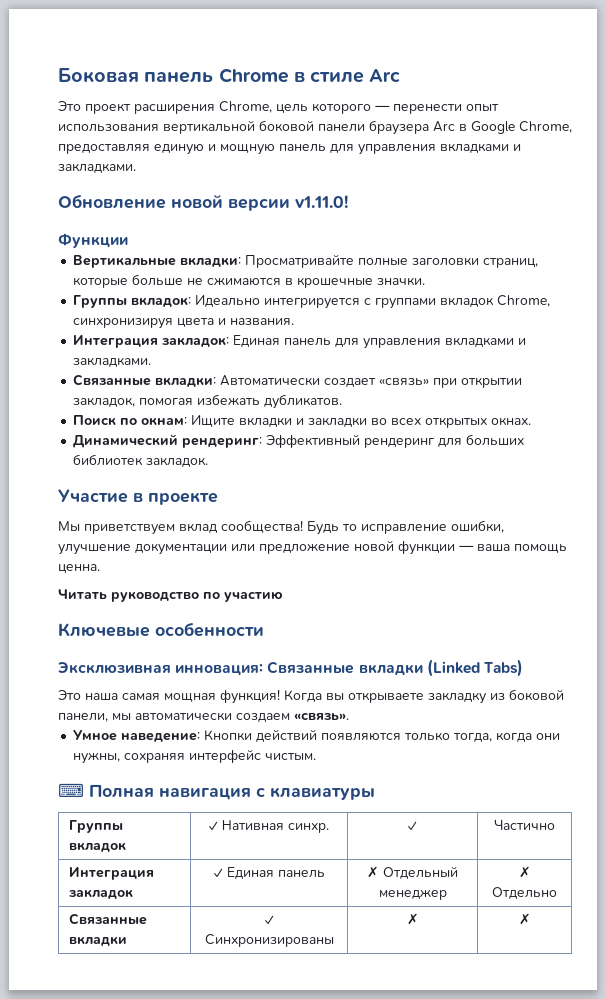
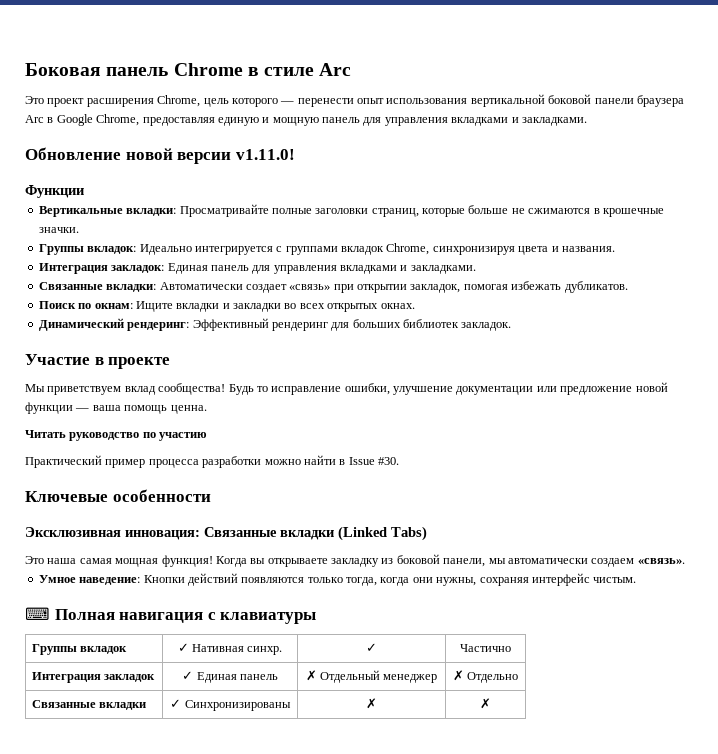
(283, 597) none -> [25,455,399,468] // Практический пример процесса разработки можно найти в Issue #30.

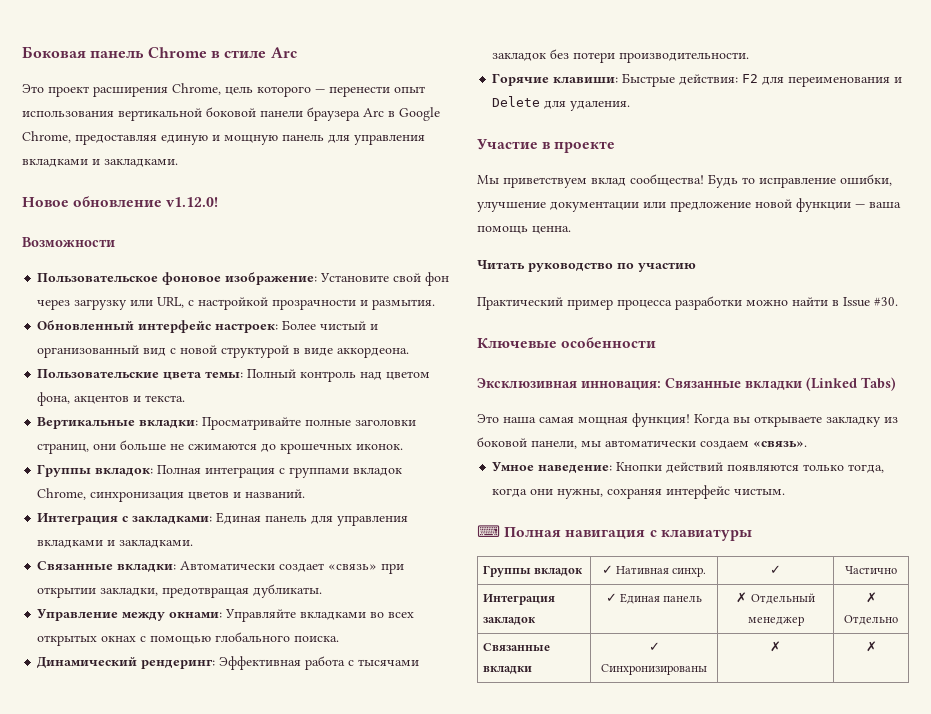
[25,147,295,164] [25,185,84,198] Обновление новой версии v1.11.0! // Функции -> [22,196,219,207] [22,237,115,247] [37,272,450,286] [37,297,436,310] [37,320,379,333] [37,345,410,358] [37,369,431,382] [37,392,186,406] Новое обновление v1.12.0! // Возможности // Пользовательское фоновое изображение: Установите свой фон через загрузку или URL, с настройкой прозрачности и размытия. // Обновленный интерфейс настроек: Более чистый и организованный вид с новой структурой в виде аккордеона. // Пользовательские цвета темы: Полный контроль над цветом фона, акцентов и текста.
[422,208,465,217] которые -> [93,444,117,450] они
[593,208,664,217] [38,227,79,233] в крошечные значки. -> [261,443,404,454] до крошечных иконок.
[139,244,273,255] Идеально интегрируется -> [157,465,276,478] Полная интеграция
[432,246,615,255] [38,263,165,274] синхронизируя цвета и названия. // Интеграция закладок: -> [90,489,306,502] [37,513,213,525] синхронизация цветов и названий. // Интеграция с закладками:
[410,281,628,293] [38,301,415,312] [38,318,512,331] закладок, помогая избежать дубликатов. // Поиск по окнам: Ищите вкладки и закладки во всех открытых окнах. // Динамический рендеринг: Эффективный рендеринг для больших библиотек закладок. -> [100,584,323,598] [37,609,415,622] [37,632,340,646] [37,656,420,670] [492,49,750,63] [492,73,903,87] [492,96,631,111] закладки, предотвращая дубликаты. // Управление между окнами: Управляйте вкладками во всех открытых окнах с помощью глобального поиска. // Динамический рендеринг: Эффективная работа с тысячами закладок без потери производительности. // Горячие клавиши: Быстрые действия: F2 для переименования и Delete для удаления.

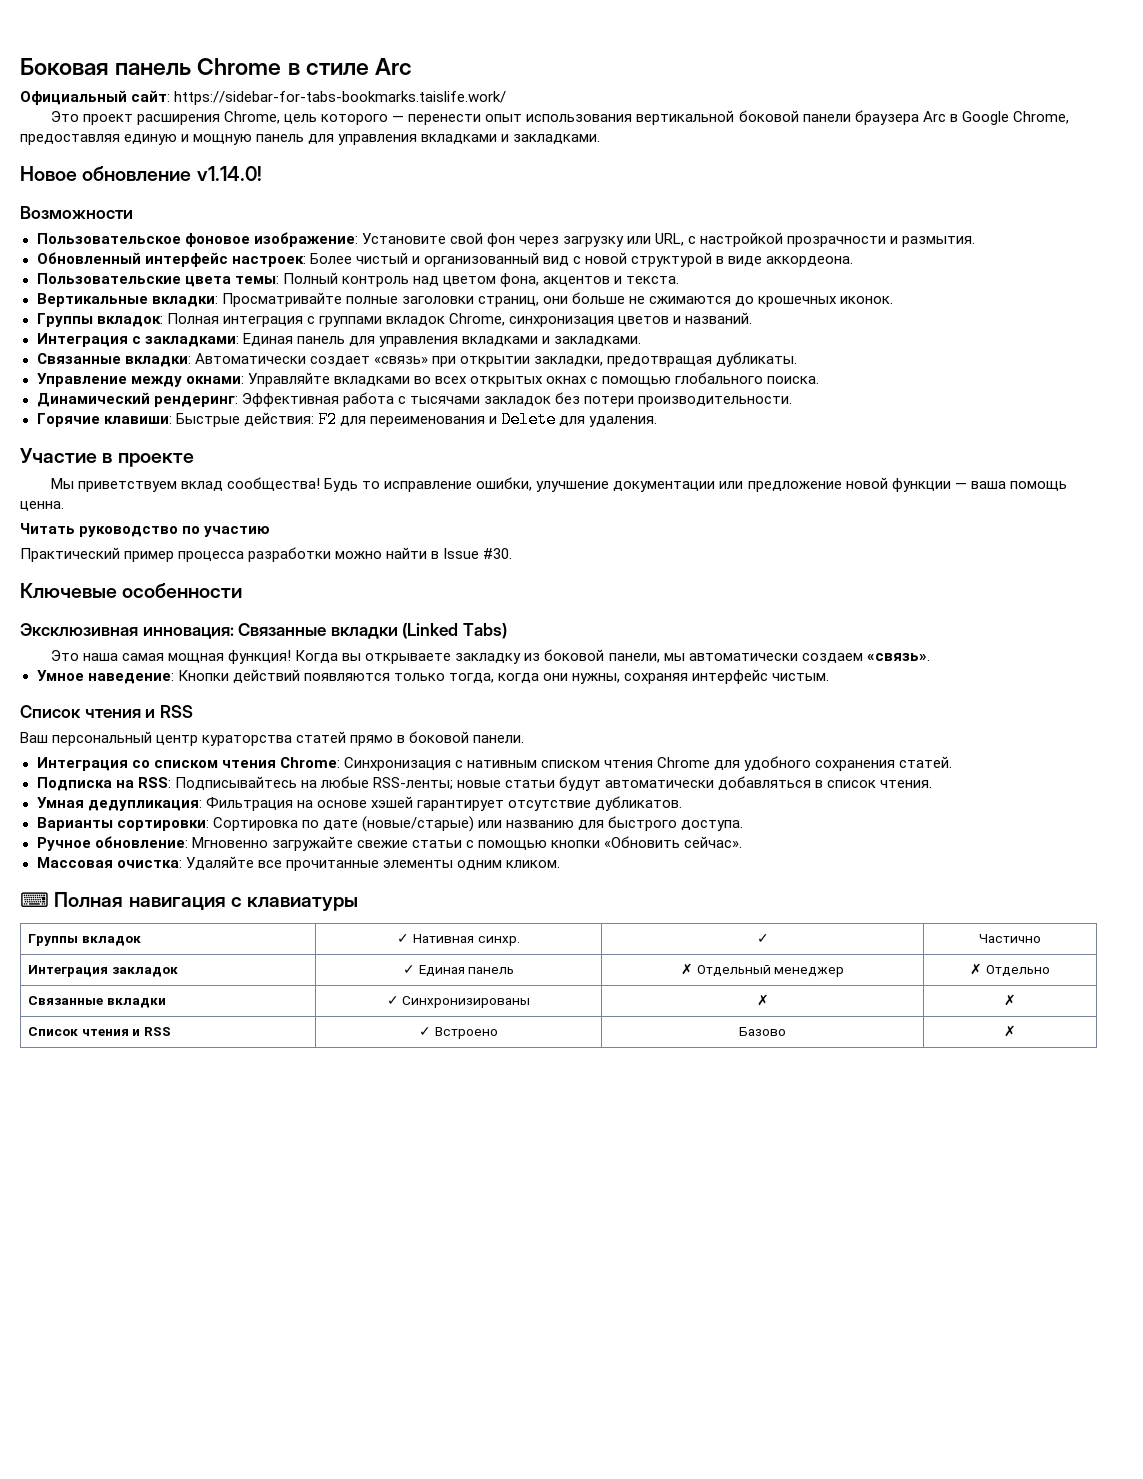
(297, 52) none -> [20,90,507,105] // Официальный сайт: https://sidebar-for-tabs-bookmarks.taislife.work/
[166,197,219,207] v1.12.0! -> [196,166,262,181] v1.14.0!
(786, 491) none -> [20,705,193,718] [20,731,525,746] [36,756,953,771] [36,776,933,791] [36,796,682,811] [36,816,743,832] [36,836,742,851] [36,856,560,871] // Список чтения и RSS // Ваш персональный центр кураторства статей прямо в боковой панели. // Интеграция со списком чтения Chrome: Синхронизация с нативным списком чтения Chrome для удобного сохранения статей. // Подписка на RSS: Подписывайтесь на любые RSS-ленты; новые статьи будут автоматически добавляться в список чтения. // Умная дедупликация: Фильтрация на основе хэшей гарантирует отсутствие дубликатов. // Варианты сортировки: Сортировка по дате (новые/старые) или названию для быстрого доступа. // Ручное обновление: Мгновенно загружайте свежие статьи с помощью кнопки «Обновить сейчас». // Массовая очистка: Удаляйте все прочитанные элементы одним кликом.
(877, 646) none -> [28,1027,172,1036] [419,1027,498,1039] [739,1027,786,1036] [1004,1025,1016,1037] // Список чтения и RSS | ✓ Встроено | Базово | ✗

